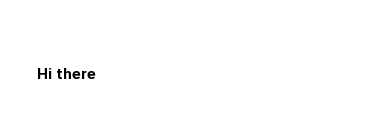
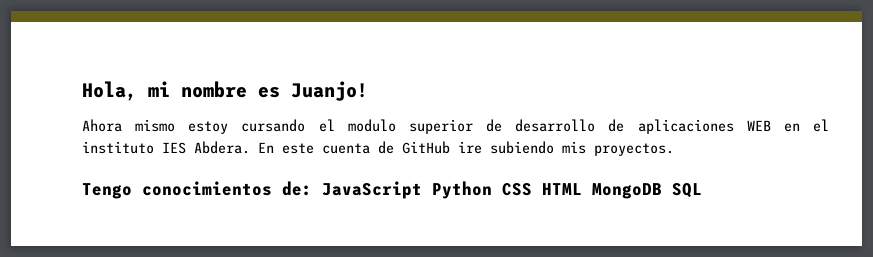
[37,68,97,79] Hi there -> [82,81,368,101] [82,119,830,134] [82,141,674,156] [82,181,702,199] Hola, mi nombre es Juanjo! // Ahora mismo estoy cursando el modulo superior de desarrollo de aplicaciones WEB en el instituto IES Abdera. En este cuenta de GitHub ire subiendo mis proyectos. // Tengo conocimientos de: JavaScript Python CSS HTML MongoDB SQL

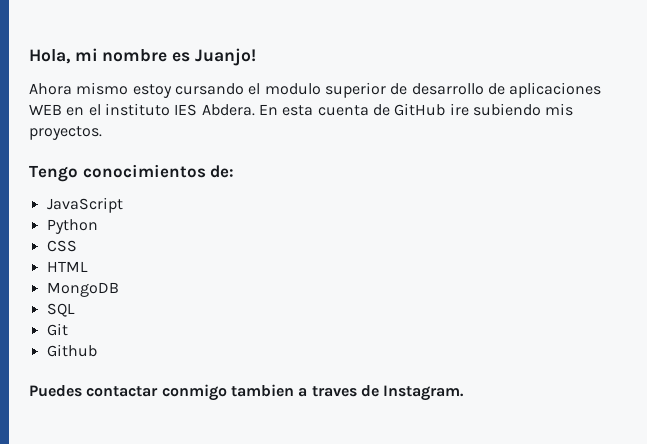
[282,143,314,154] este -> [282,105,314,116] esta
(312, 188) none -> (235, 171) //
(422, 190) none -> (123, 205) //
(492, 190) none -> (98, 226) //
(532, 189) none -> (77, 246) //
(582, 189) none -> (88, 266) //
(662, 191) none -> (119, 289) //
(702, 190) none -> [46,323,68,336] [46,344,97,357] [29,384,465,401] // Git // Github // Puedes contactar conmigo tambien a traves de Instagram.

